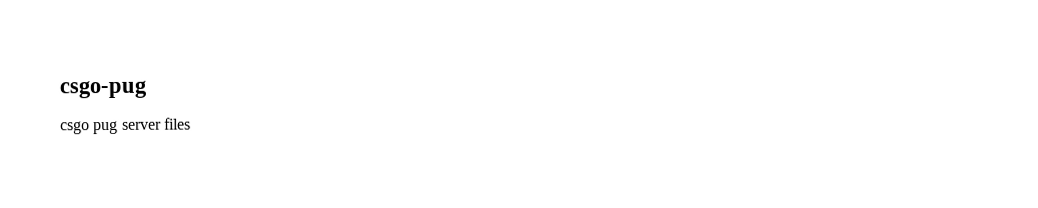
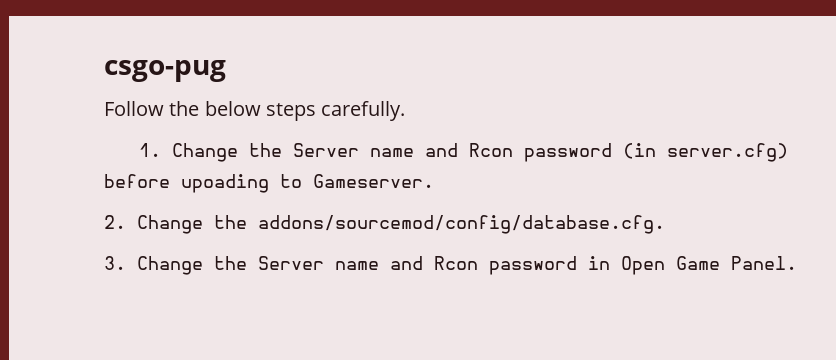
[60,117,191,135] csgo pug server files -> [104,101,406,121] [138,143,788,162] [104,174,434,193] [104,215,665,234] [104,256,797,275] Follow the below steps carefully. // 1. Change the Server name and Rcon password (in server.cfg) before upoading to Gameserver. // 2. Change the addons/sourcemod/config/database.cfg. // 3. Change the Server name and Rcon password in Open Game Panel.

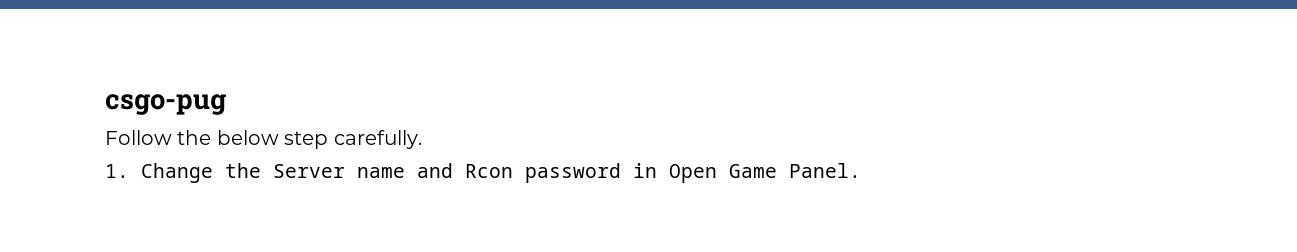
[265,103,316,121] steps -> [284,131,329,149] step
[622,143,788,162] [104,174,434,193] [104,215,665,234] [104,256,577,275] (in server.cfg) before upoading to Gameserver. // 2. Change the addons/sourcemod/config/database.cfg. // 3. Change the Server name and Rcon password -> (621, 173) none

